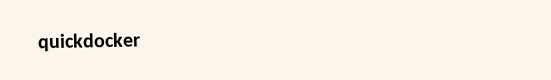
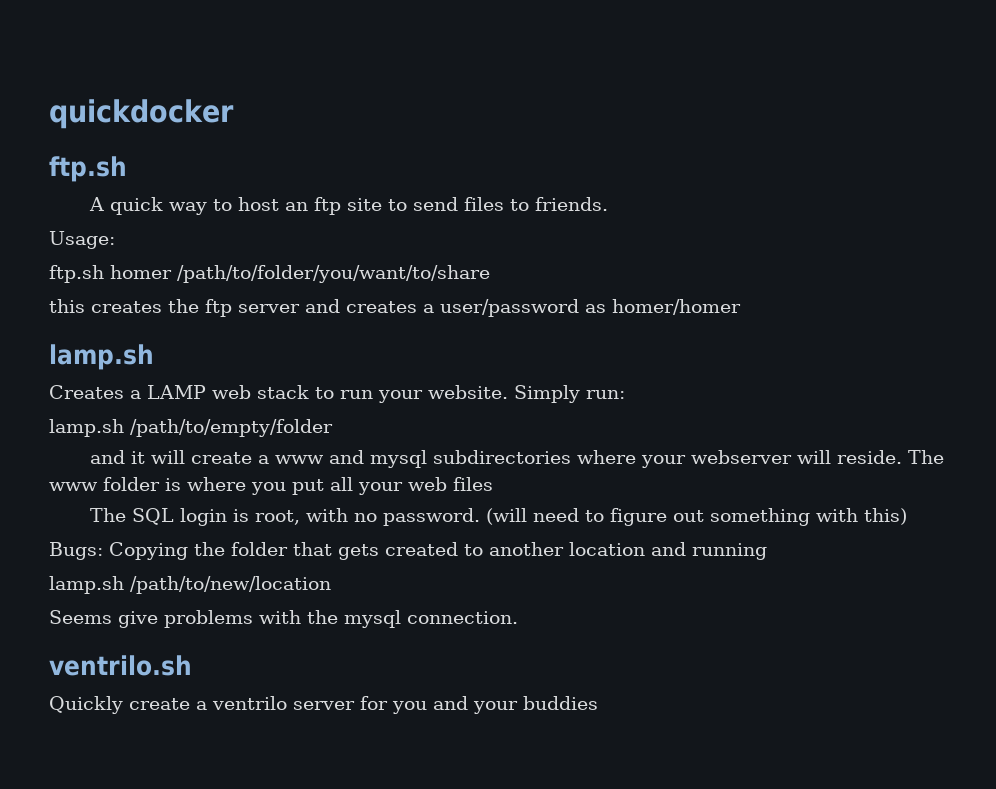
(141, 42) none -> [49,156,127,182] [88,197,608,215] [49,231,115,249] [49,265,490,283] [49,299,741,317] [49,344,154,370] [49,385,625,403] [49,419,333,437] [89,450,944,468] [49,477,493,495] [89,508,907,526] [49,542,767,560] [49,576,331,594] [49,610,518,628] [49,655,192,676] [49,696,598,714] // ftp.sh // A quick way to host an ftp site to send files to friends. // Usage: // ftp.sh homer /path/to/folder/you/want/to/share // this creates the ftp server and creates a user/password as homer/homer // lamp.sh // Creates a LAMP web stack to run your website. Simply run: // lamp.sh /path/to/empty/folder // and it will create a www and mysql subdirectories where your webserver will reside. The www folder is where you put all your web files // The SQL login is root, with no password. (will need to figure out something with this) // Bugs: Copying the folder that gets created to another location and running // lamp.sh /path/to/new/location // Seems give problems with the mysql connection. // ventrilo.sh // Quickly create a ventrilo server for you and your buddies

